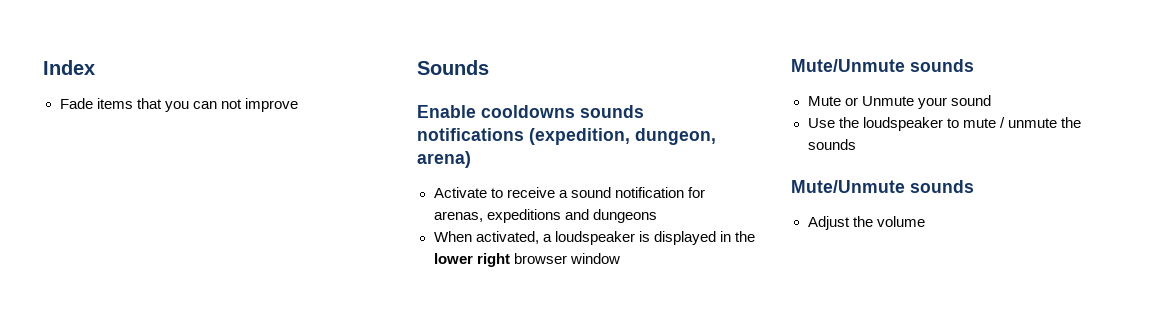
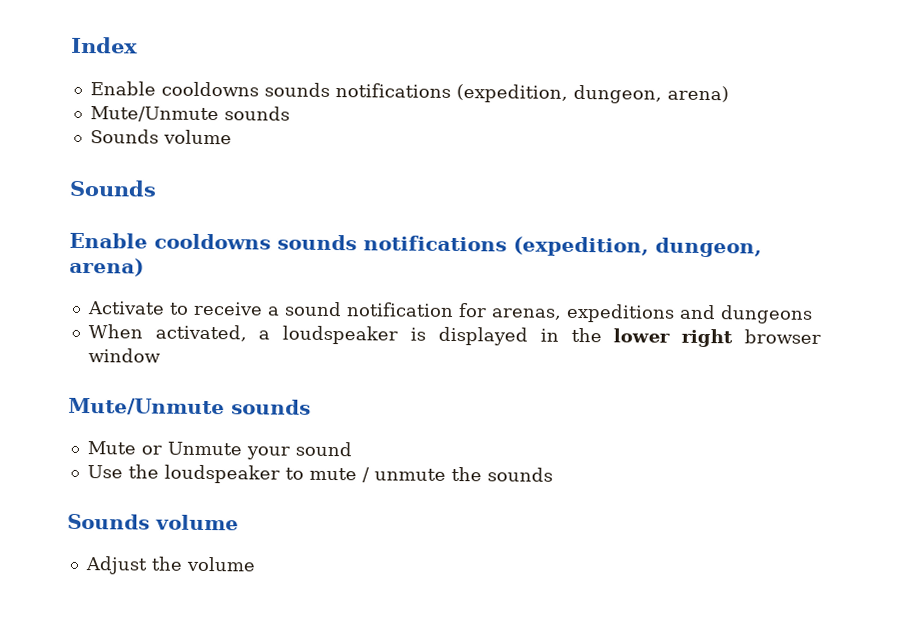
[59,98,298,112] Fade items that you can not improve -> [89,81,729,104] [89,106,290,123] [89,129,232,145] Enable cooldowns sounds notifications (expedition, dungeon, arena) // Mute/Unmute sounds // Sounds volume
[791,180,974,193] Mute/Unmute sounds -> [67,513,239,531] Sounds volume

